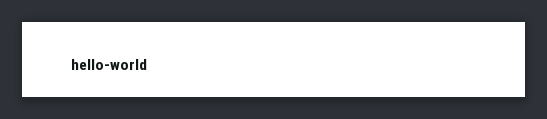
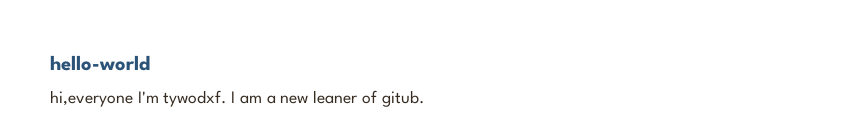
(147, 64) none -> [50,90,424,107] // hi,everyone I'm tywodxf. I am a new leaner of gitub.

